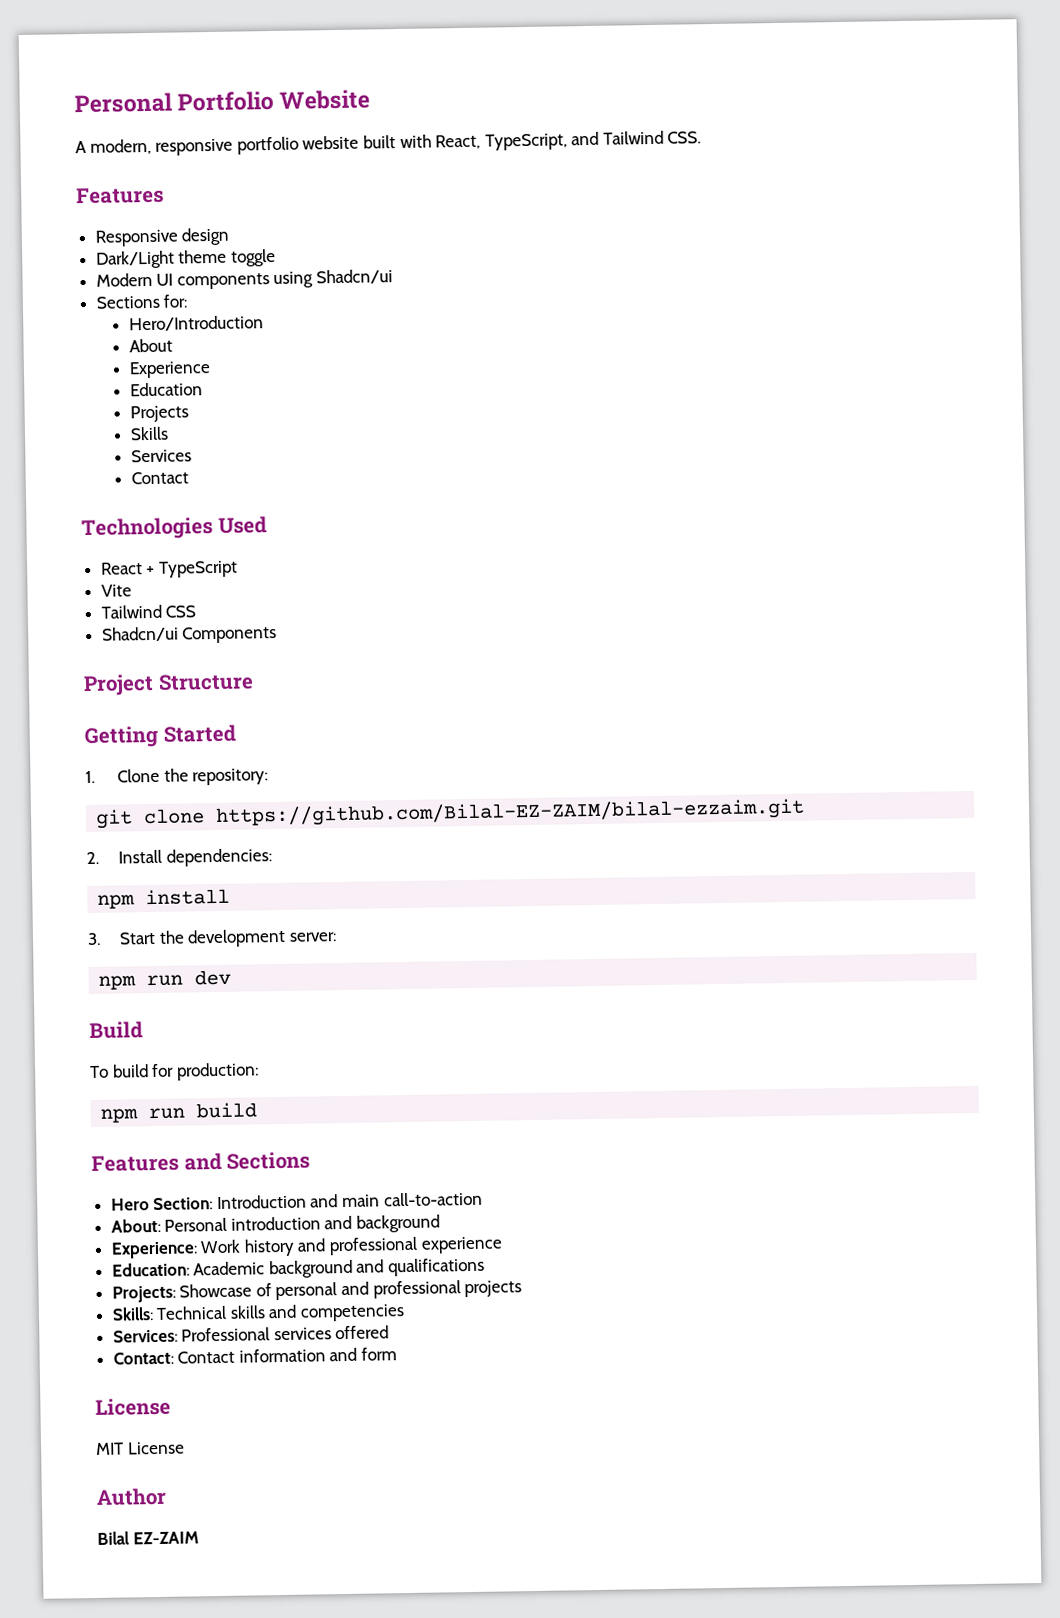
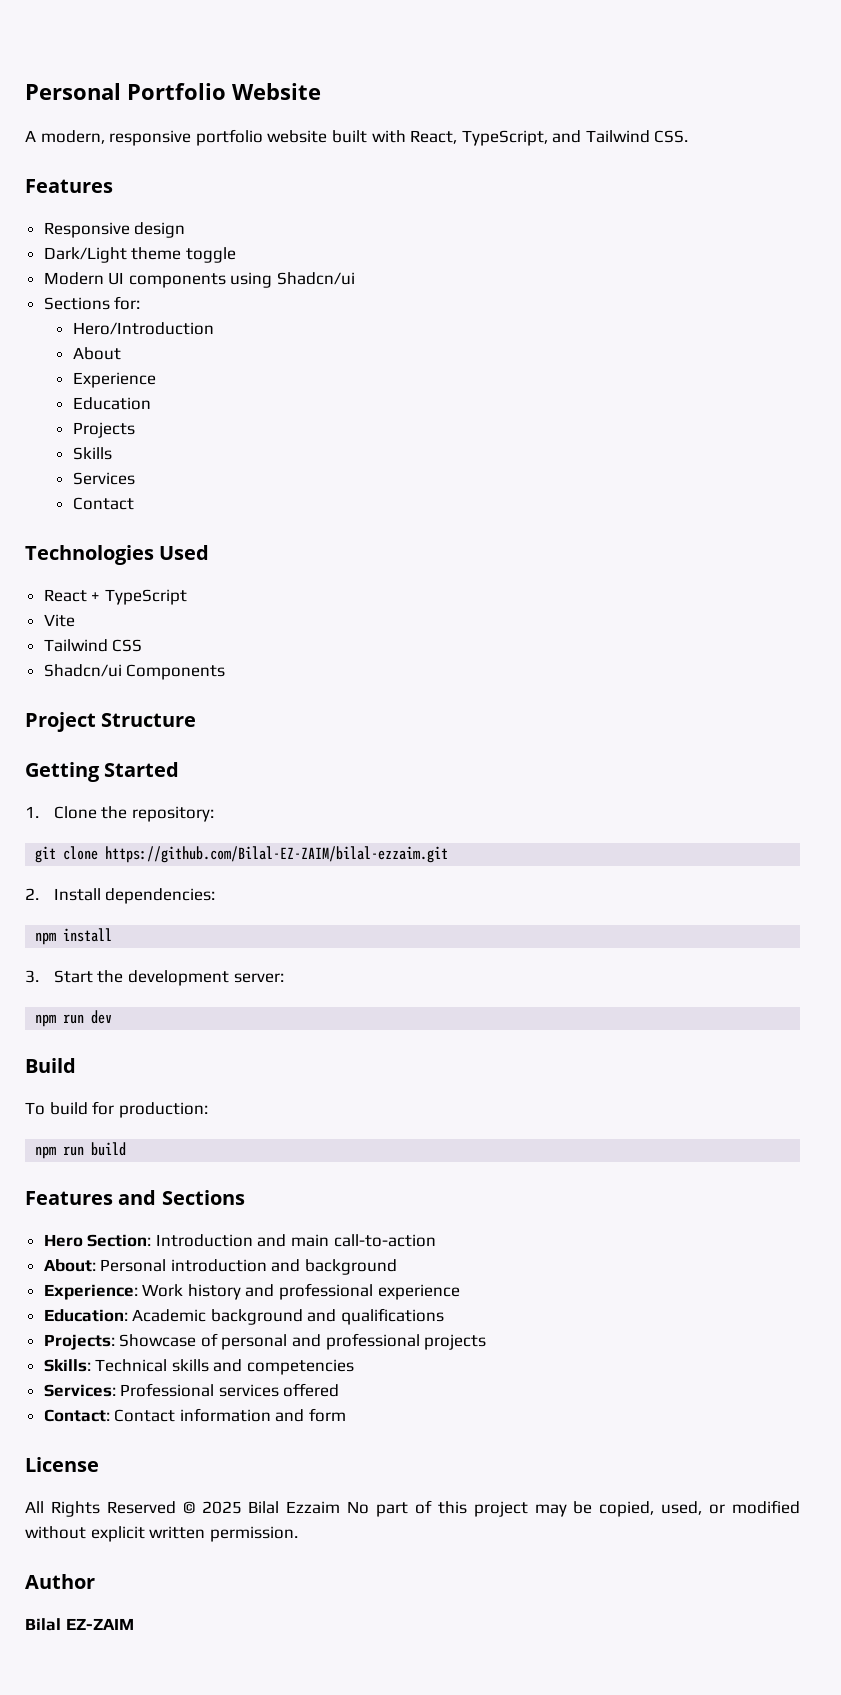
[96,1441,185,1455] MIT License -> [25,1500,800,1517] [25,1526,298,1542] All Rights Reserved © 2025 Bilal Ezzaim No part of this project may be copied, used, or modified without explicit written permission.

